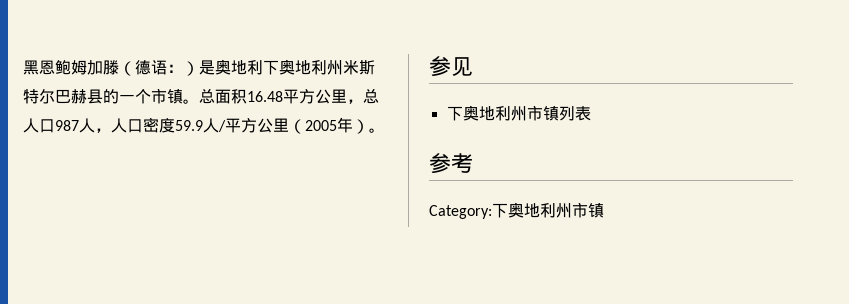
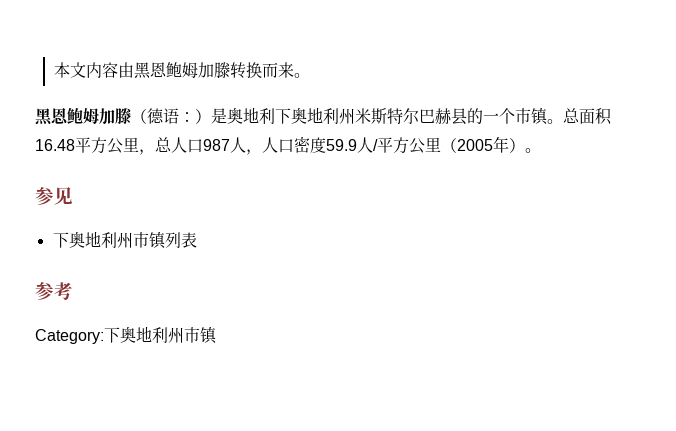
(23, 67) none -> [53,62,310,79] 本文内容由黑恩鲍姆加滕转换而来。 //

